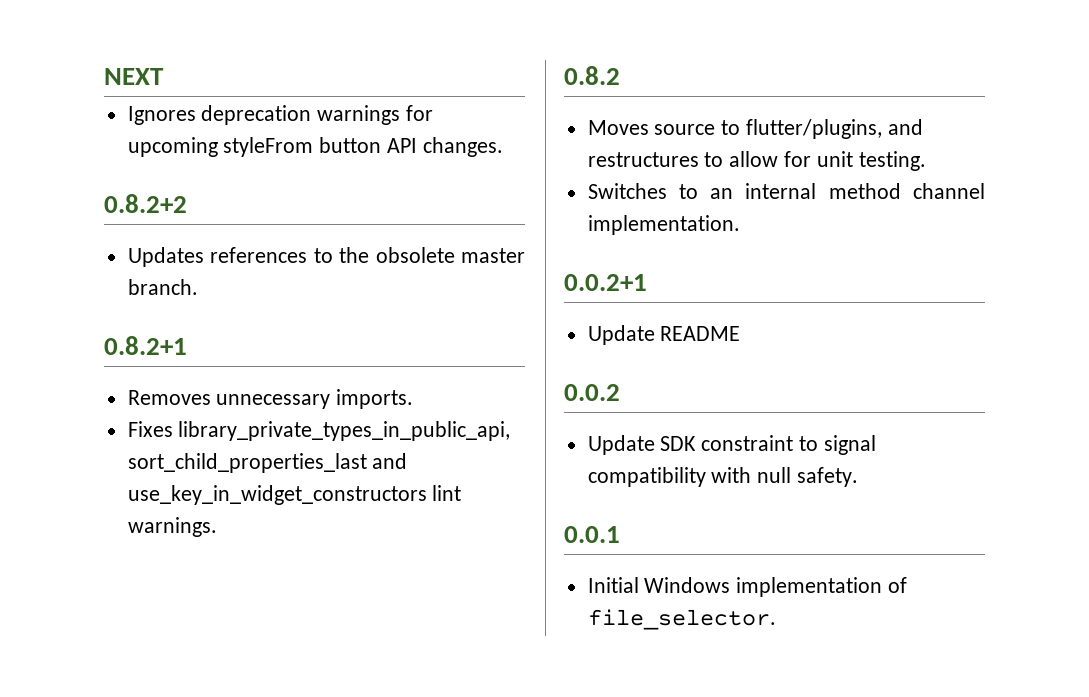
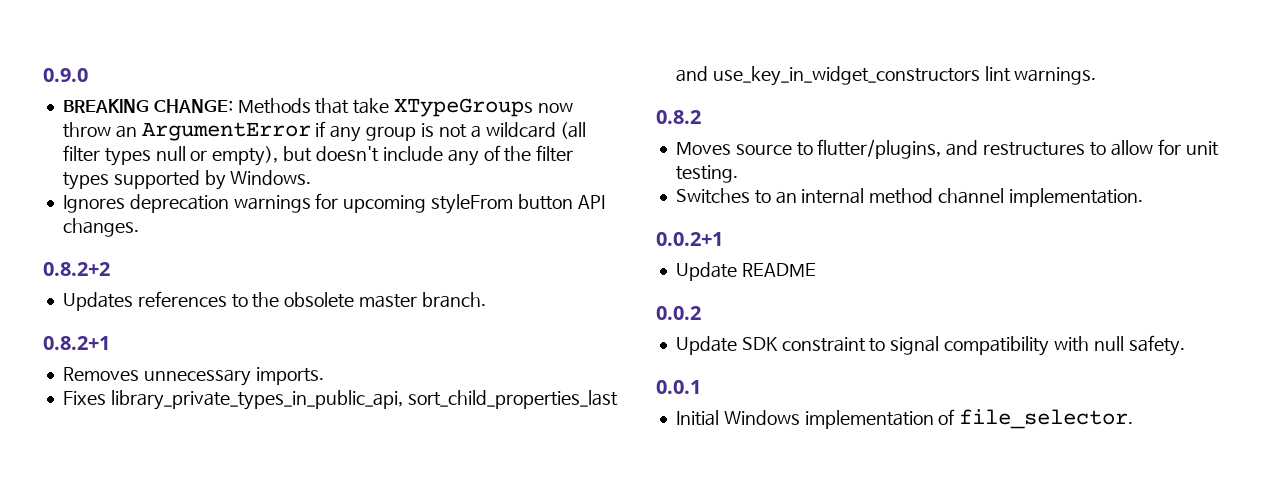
[104,68,164,85] NEXT -> [43,68,88,82] [62,98,573,117] [62,121,587,142] [62,145,574,166] [62,170,312,190] 0.9.0 // BREAKING CHANGE: Methods that take XTypeGroups now throw an ArgumentError if any group is not a wildcard (all filter types null or empty), but doesn't include any of the filter types supported by Windows.

